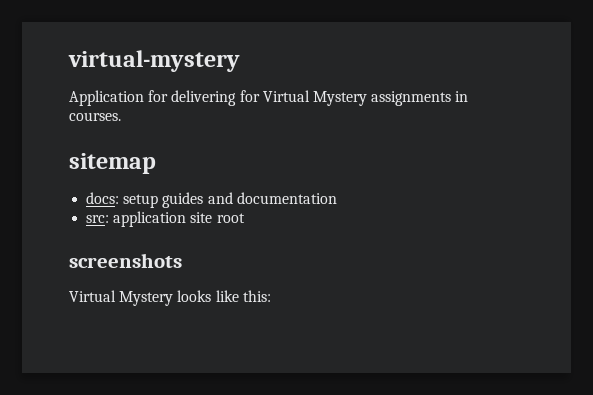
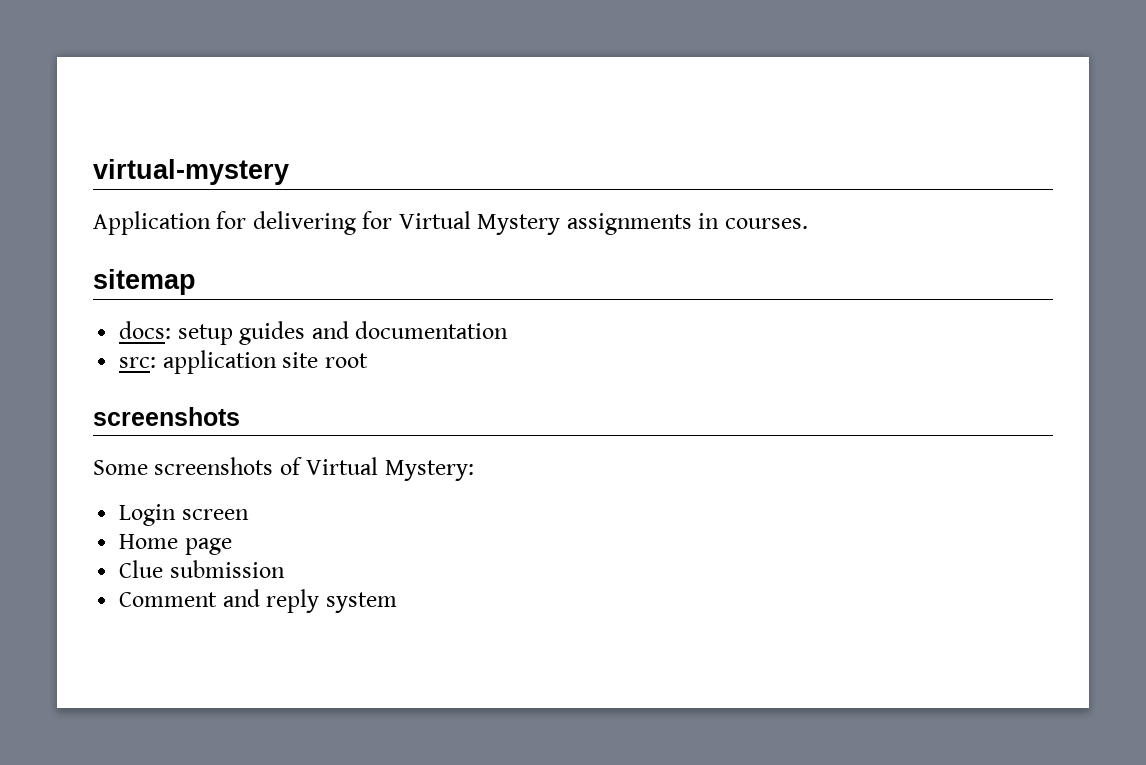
[69,290,271,306] Virtual Mystery looks like this: -> [93,457,474,481] [119,504,249,526] [119,534,232,555] [119,560,285,578] [119,589,397,613] Some screenshots of Virtual Mystery: // Login screen // Home page // Clue submission // Comment and reply system

